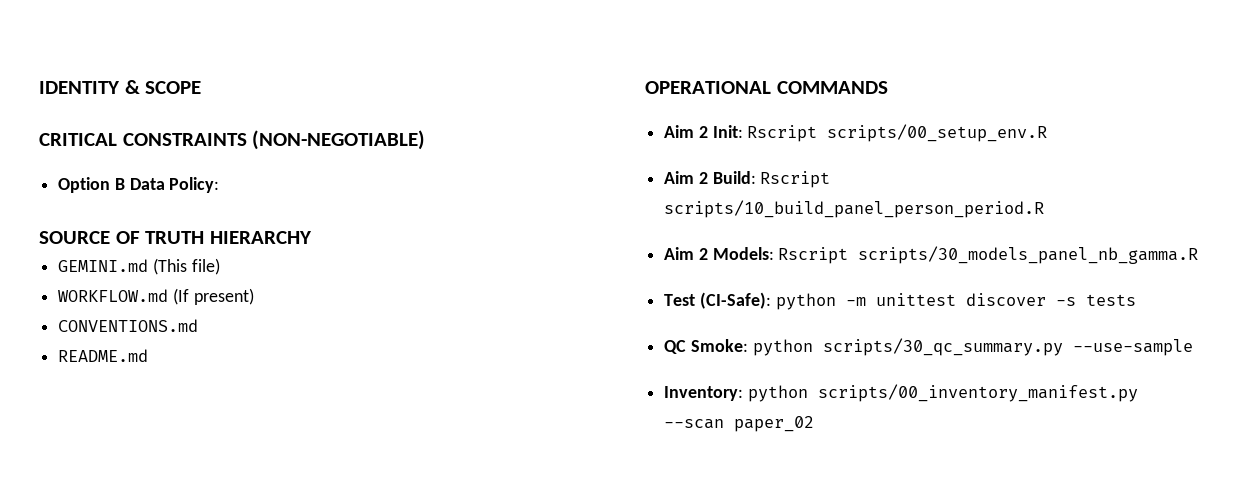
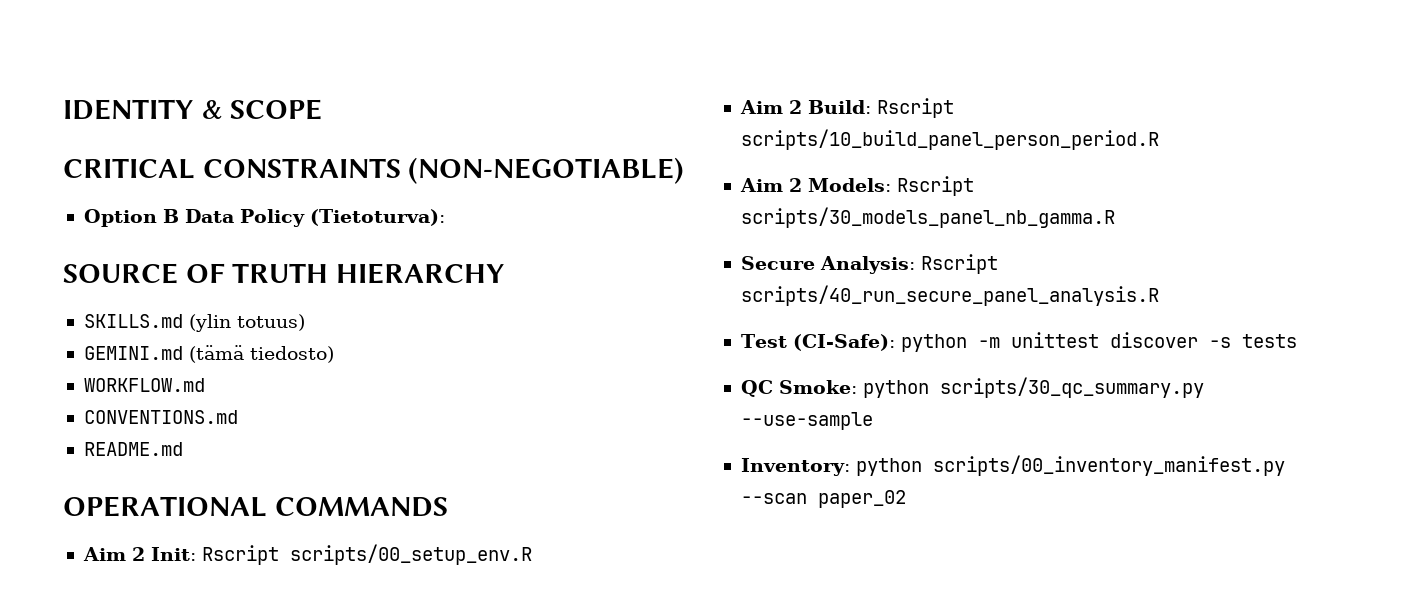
[169,177,220,193] Policy: -> [239,209,445,227] Policy (Tietoturva):
(312, 237) none -> [83,314,305,332] // SKILLS.md (ylin totuus)
[152,258,220,275] (This file) -> [188,345,334,363] (tämä tiedosto)
[172,288,254,305] (If present) -> (205, 385) none
(1199, 255) none -> [740,254,998,274] [740,285,1159,306] // Secure Analysis: Rscript scripts/40_run_secure_panel_analysis.R

